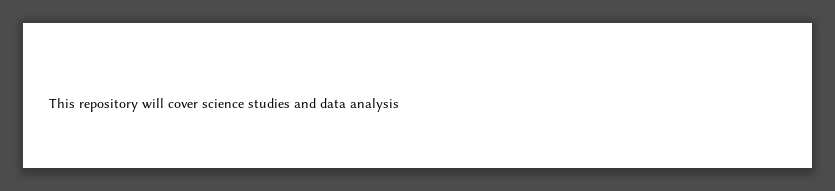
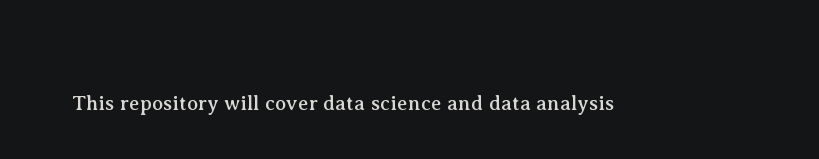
[202,98,290,108] science studies -> [323,95,442,110] data science

